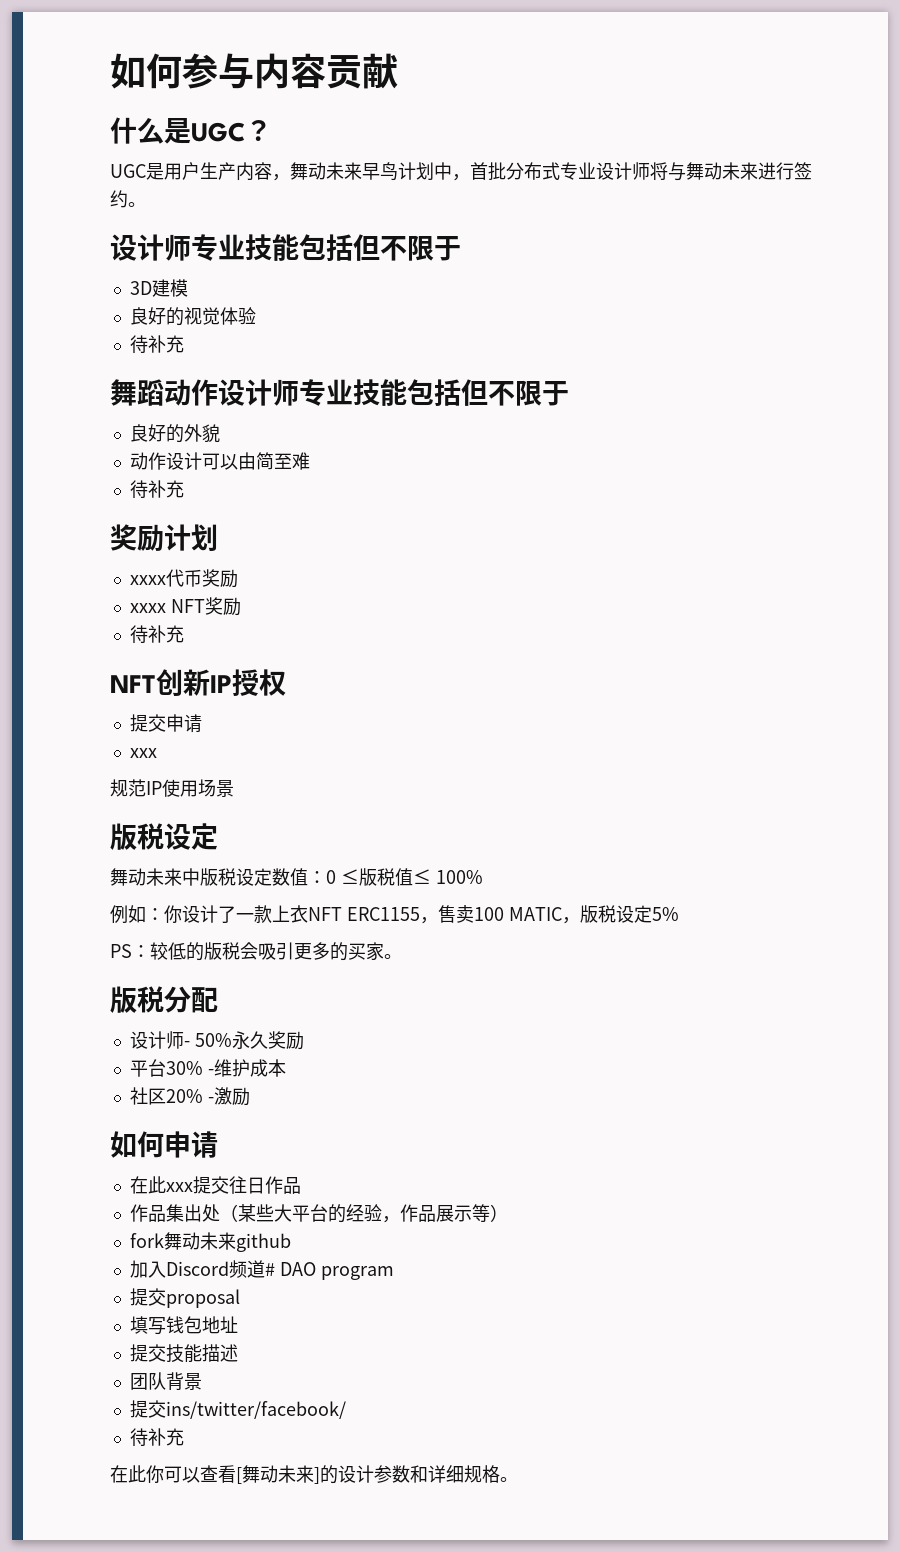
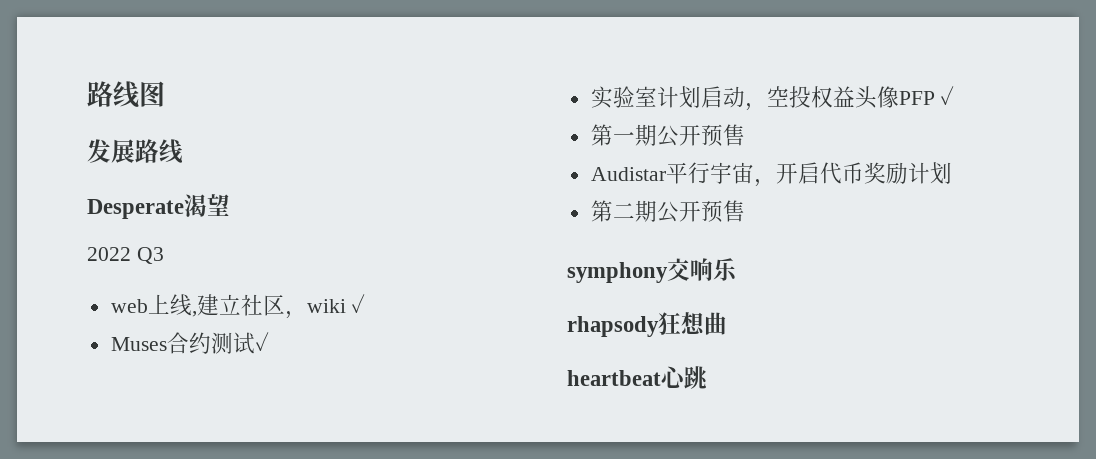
[110,53,398,89] [110,117,272,144] [110,162,812,181] [110,190,146,208] [110,234,461,261] [129,279,188,297] [129,307,256,326] [129,335,184,354] [110,379,569,406] [129,424,220,443] [129,452,310,470] [129,480,184,499] [110,524,218,551] [129,569,238,588] [129,597,241,616] [129,625,184,644] [110,669,286,696] [129,714,202,733] [129,748,157,758] [110,779,234,797] [110,823,218,850] [110,868,483,886] [110,905,679,924] [110,942,402,961] [110,986,218,1013] [129,1031,304,1050] [129,1059,286,1077] [129,1087,250,1106] [110,1131,218,1158] [129,1176,301,1194] [129,1204,508,1223] [129,1232,291,1252] [129,1260,394,1280] [129,1288,240,1308] [129,1316,238,1335] [129,1344,238,1363] [129,1372,202,1390] [129,1400,346,1419] [129,1428,184,1447] [110,1465,518,1484] 如何参与内容贡献 // 什么是UGC？ // UGC是用户生产内容，舞动未来早鸟计划中，首批分布式专业设计师将与舞动未来进行签约。 // 设计师专业技能包括但不限于 // 3D建模 // 良好的视觉体验 // 待补充 // 舞蹈动作设计师专业技能包括但不限于 // 良好的外貌 // 动作设计可以由简至难 // 待补充 // 奖励计划 // xxxx代币奖励 // xxxx NFT奖励 // 待补充 // NFT创新IP授权 // 提交申请 // xxx // 规范IP使用场景 // 版税设定 // 舞动未来中版税设定数值：0 ≤版税值≤ 100% // 例如：你设计了一款上衣NFT ERC1155，售卖100 MATIC，版税设定5% // PS：较低的版税会吸引更多的买家。 // 版税分配 // 设计师- 50%永久奖励 // 平台30% -维护成本 // 社区20% -激励 // 如何申请 // 在此xxx提交往日作品 // 作品集出处（某些大平台的经验，作品展示等） // fork舞动未来github // 加入Discord频道# DAO program // 提交proposal // 填写钱包地址 // 提交技能描述 // 团队背景 // 提交ins/twitter/facebook/ // 待补充 // 在此你可以查看[舞动未来]的设计参数和详细规格。 -> [87,81,165,108] [87,139,183,164] [87,194,230,219] [87,247,164,264] [110,294,366,319] [110,332,269,354] [590,86,955,111] [590,124,745,147] [590,162,952,187] [590,200,745,223] [567,258,737,283] [567,312,727,337] [567,366,708,389] 路线图 // 发展路线 // Desperate渴望 // 2022 Q3 // web上线,建立社区，wiki ✓ // Muses合约测试✓ // 实验室计划启动，空投权益头像PFP ✓ // 第一期公开预售 // Audistar平行宇宙，开启代币奖励计划 // 第二期公开预售 // symphony交响乐 // rhapsody狂想曲 // heartbeat心跳

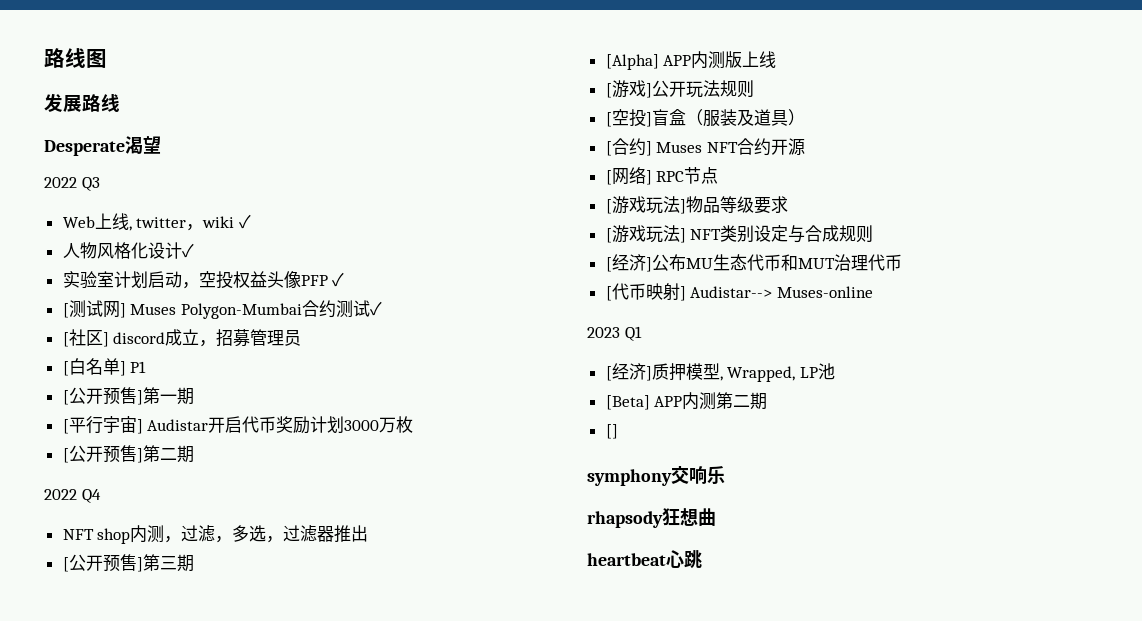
[110,299,148,313] web -> [62,216,95,228] Web
[196,294,285,316] 建立社区 -> [136,217,187,228] twitter
[110,332,255,354] Muses合约测试 -> [62,242,182,259] 人物风格化设计
[590,124,745,147] [590,162,776,187] 第一期公开预售 // Audistar平行宇宙， -> [62,300,382,319] [62,329,302,347] [62,358,147,376] [62,387,194,405] [62,416,209,434] [测试网] Muses Polygon-Mumbai合约测试✓ // [社区] discord成立，招募管理员 // [白名单] P1 // [公开预售]第一期 // [平行宇宙] Audistar
[590,200,745,223] // 第二期公开预售 -> [344,416,414,433] [62,445,194,463] [44,489,101,503] [62,525,369,544] [62,554,194,572] [605,51,777,70] [605,80,754,98] [605,109,805,127] [605,138,805,156] [605,167,719,185] [605,196,788,214] [605,225,874,243] [605,254,902,272] [605,283,873,301] [587,326,642,341] [605,363,835,382] [605,392,768,410] [605,424,618,439] 3000万枚 // [公开预售]第二期 // 2022 Q4 // NFT shop内测，过滤，多选，过滤器推出 // [公开预售]第三期 // [Alpha] APP内测版上线 // [游戏]公开玩法规则 // [空投]盲盒（服装及道具） // [合约] Muses NFT合约开源 // [网络] RPC节点 // [游戏玩法]物品等级要求 // [游戏玩法] NFT类别设定与合成规则 // [经济]公布MU生态代币和MUT治理代币 // [代币映射] Audistar--> Muses-online // 2023 Q1 // [经济]质押模型, Wrapped, LP池 // [Beta] APP内测第二期 // []

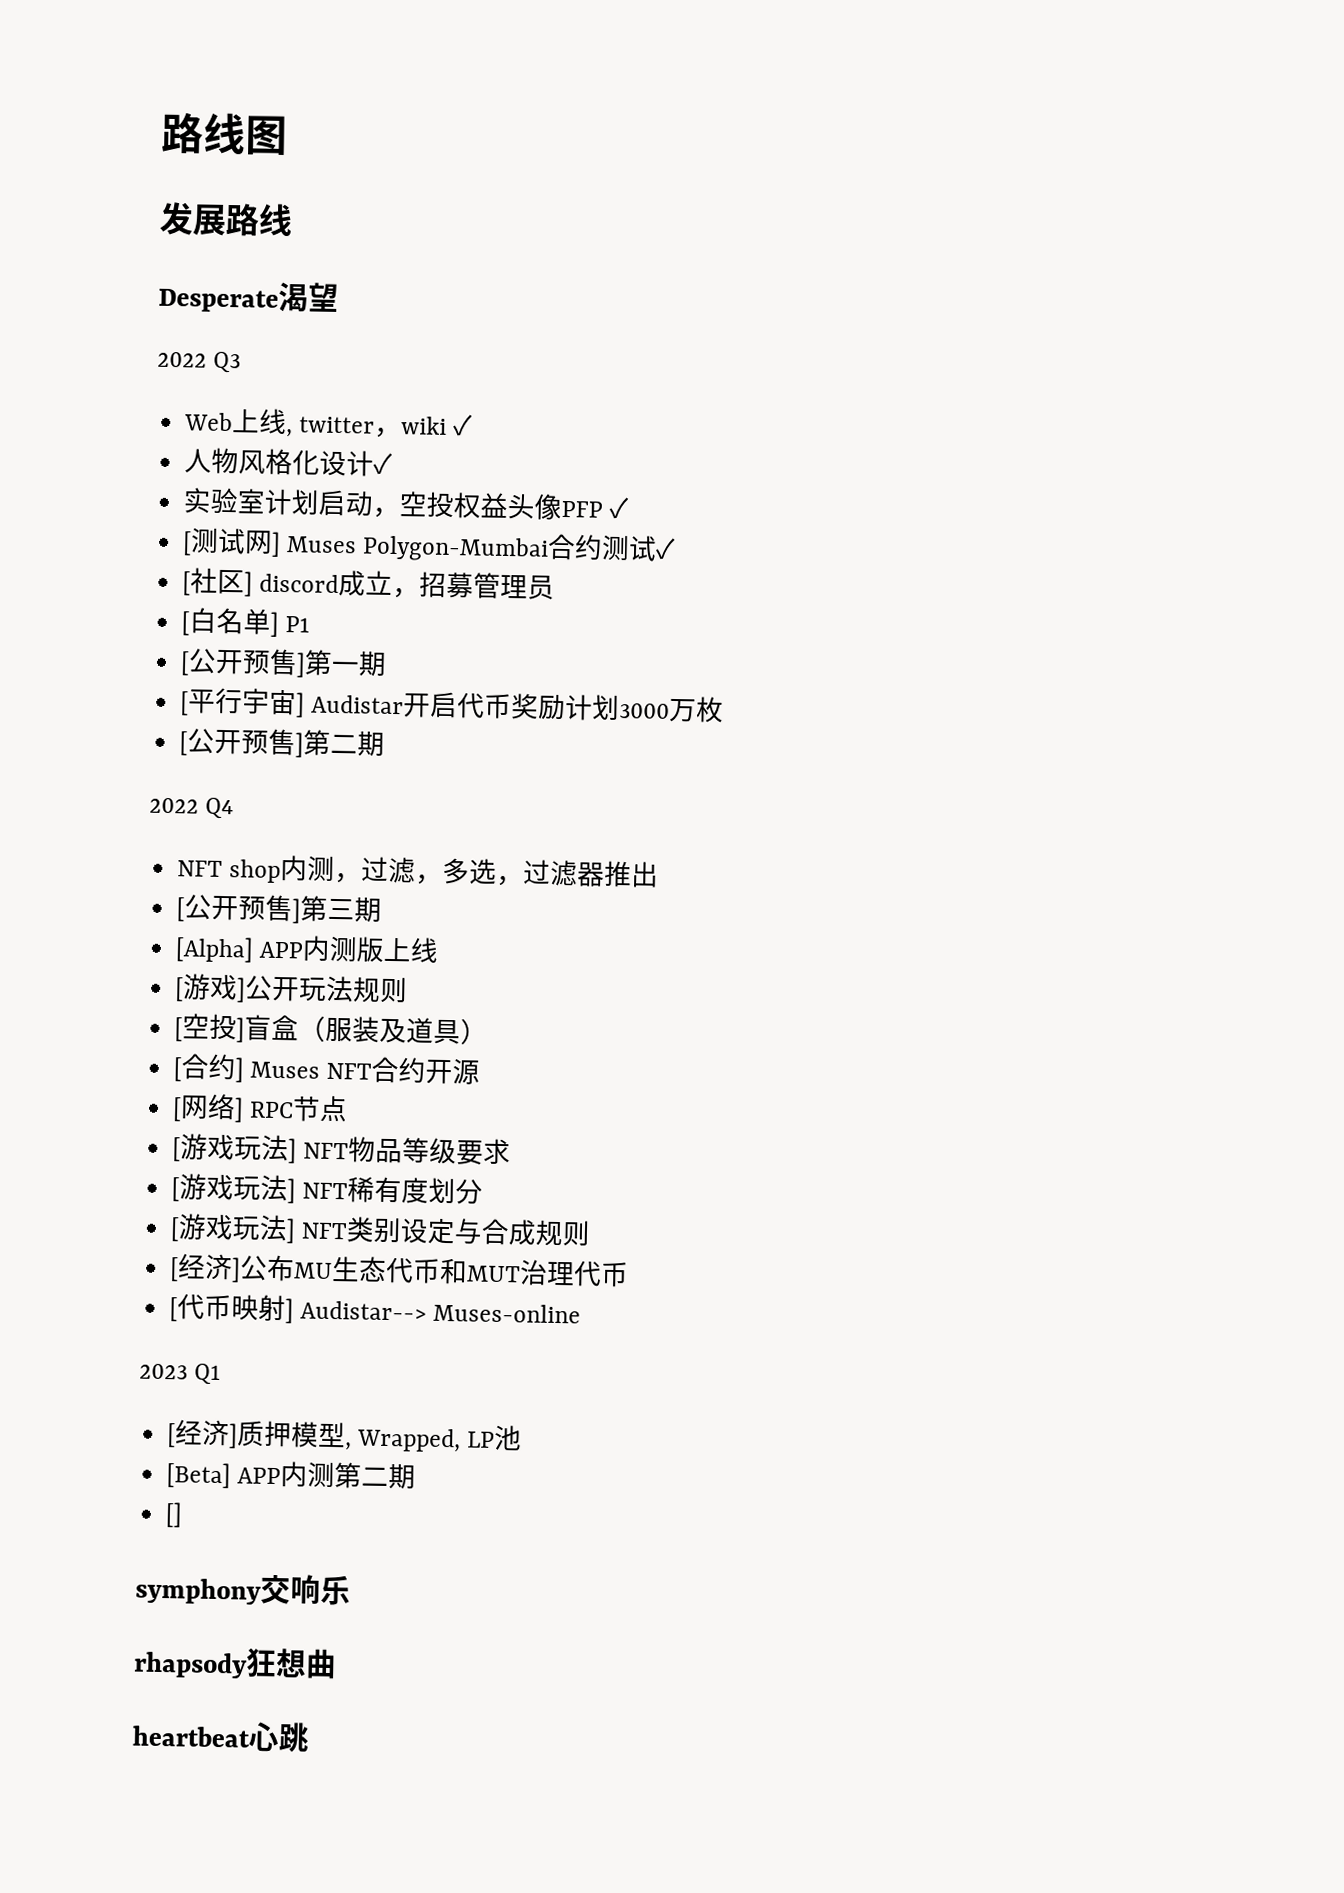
(686, 206) none -> [303,1142,350,1160] NFT
(788, 204) none -> [171,1173,484,1205] // [游戏玩法] NFT稀有度划分

